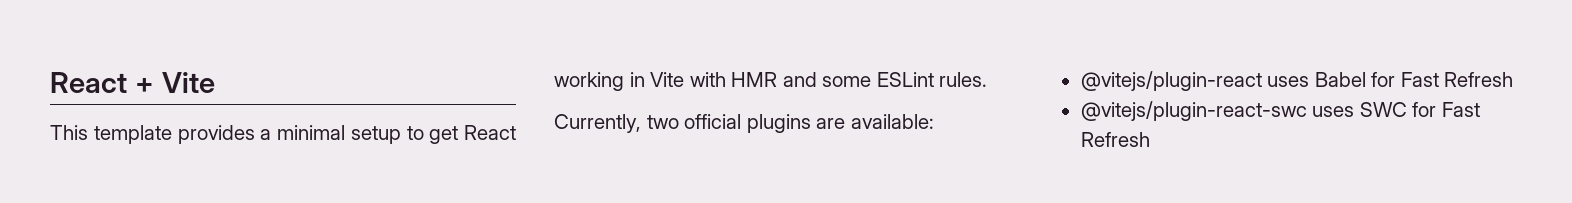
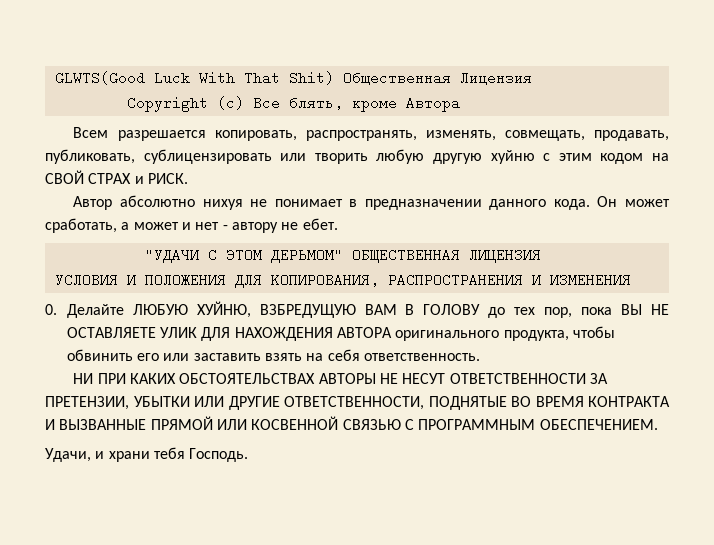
[50,72,215,93] [50,125,516,144] [554,72,988,91] [554,114,934,133] [1080,71,1514,91] [1080,101,1480,121] [1080,132,1150,147] React + Vite // This template provides a minimal setup to get React working in Vite with HMR and some ESLint rules. // Currently, two official plugins are available: // @vitejs/plugin-react uses Babel for Fast Refresh // @vitejs/plugin-react-swc uses SWC for Fast Refresh -> [54,69,532,86] [126,94,460,112] [73,127,669,141] [45,149,670,164] [45,170,188,184] [73,195,670,210] [45,218,338,233] [144,246,541,263] [54,271,631,288] [45,301,669,318] [66,326,616,341] [66,349,481,361] [73,373,609,384] [45,396,670,410] [45,416,658,430] [45,447,249,462] GLWTS(Good Luck With That Shit) Общественная Лицензия // Copyright (c) Все блять, кроме Автора // Всем разрешается копировать, распространять, изменять, совмещать, продавать, публиковать, сублицензировать или творить любую другую хуйню с этим кодом на СВОЙ СТРАХ и РИСК. // Автор абсолютно нихуя не понимает в предназначении данного кода. Он может сработать, а может и нет - автору не ебет. // "УДАЧИ С ЭТОМ ДЕРЬМОМ" ОБЩЕСТВЕННАЯ ЛИЦЕНЗИЯ // УСЛОВИЯ И ПОЛОЖЕНИЯ ДЛЯ КОПИРОВАНИЯ, РАСПРОСТРАНЕНИЯ И ИЗМЕНЕНИЯ // 0. Делайте ЛЮБУЮ ХУЙНЮ, ВЗБРЕДУЩУЮ ВАМ В ГОЛОВУ до тех пор, пока ВЫ НЕ ОСТАВЛЯЕТЕ УЛИК ДЛЯ НАХОЖДЕНИЯ АВТОРА оригинального продукта, чтобы обвинить его или заставить взять на себя ответственность. // НИ ПРИ КАКИХ ОБСТОЯТЕЛЬСТВАХ АВТОРЫ НЕ НЕСУТ ОТВЕТСТВЕННОСТИ ЗА ПРЕТЕНЗИИ, УБЫТКИ ИЛИ ДРУГИЕ ОТВЕТСТВЕННОСТИ, ПОДНЯТЫЕ ВО ВРЕМЯ КОНТРАКТА И ВЫЗВАННЫЕ ПРЯМОЙ ИЛИ КОСВЕННОЙ СВЯЗЬЮ С ПРОГРАММНЫМ ОБЕСПЕЧЕНИЕМ. // Удачи, и храни тебя Господь.

